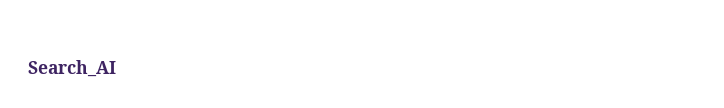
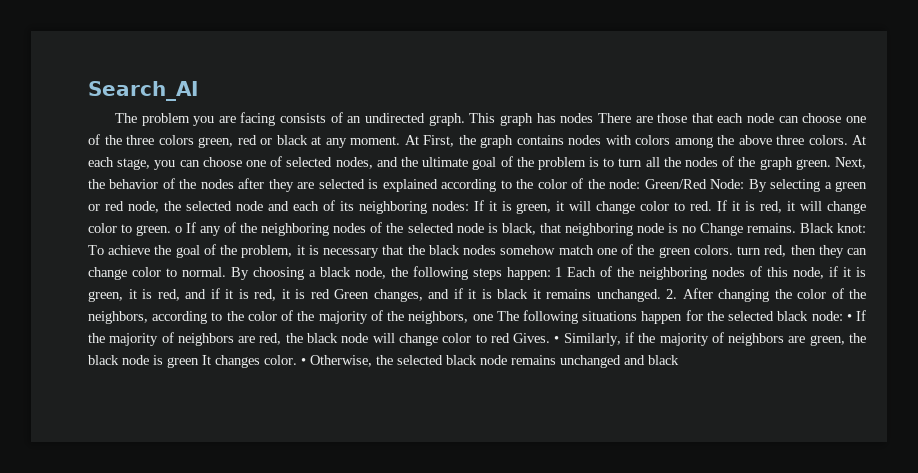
(116, 68) none -> [114,112,867,126] [88,134,866,148] [88,156,867,170] [88,178,867,192] [88,200,866,214] [88,222,866,236] [88,244,868,258] [88,266,867,280] [88,288,866,302] [88,310,867,324] [88,332,866,346] [88,355,679,368] // The problem you are facing consists of an undirected graph. This graph has nodes There are those that each node can choose one of the three colors green, red or black at any moment. At First, the graph contains nodes with colors among the above three colors. At each stage, you can choose one of selected nodes, and the ultimate goal of the problem is to turn all the nodes of the graph green. Next, the behavior of the nodes after they are selected is explained according to the color of the node: Green/Red Node: By selecting a green or red node, the selected node and each of its neighboring nodes: If it is green, it will change color to red. If it is red, it will change color to green. o If any of the neighboring nodes of the selected node is black, that neighboring node is no Change remains. Black knot: To achieve the goal of the problem, it is necessary that the black nodes somehow match one of the green colors. turn red, then they can change color to normal. By choosing a black node, the following steps happen: 1 Each of the neighboring nodes of this node, if it is green, it is red, and if it is red, it is red Green changes, and if it is black it remains unchanged. 2. After changing the color of the neighbors, according to the color of the majority of the neighbors, one The following situations happen for the selected black node: • If the majority of neighbors are red, the black node will change color to red Gives. • Similarly, if the majority of neighbors are green, the black node is green It changes color. • Otherwise, the selected black node remains unchanged and black

